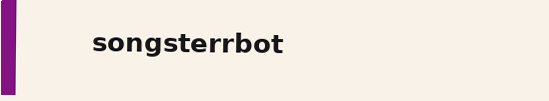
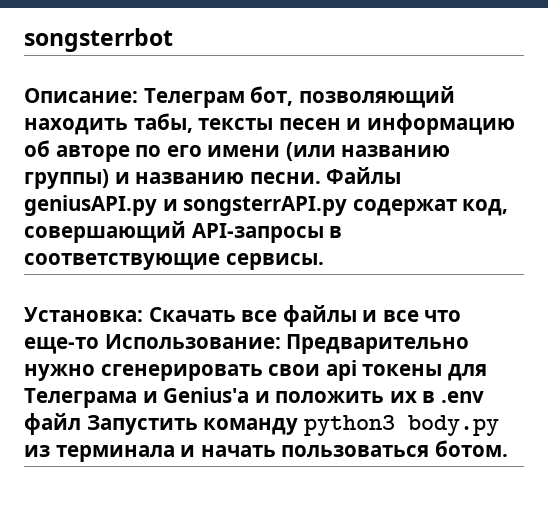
(284, 45) none -> [24,86,455,108] [24,113,515,135] [24,140,451,162] [24,167,402,189] [24,195,509,216] [24,221,343,243] [24,253,324,270] [24,305,462,327] [24,334,470,354] [24,360,487,381] [24,387,484,408] [24,413,499,436] [24,440,508,462] // Описание: Телеграм бот, позволяющий находить табы, тексты песен и информацию об авторе по его имени (или названию группы) и названию песни. Файлы geniusAPI.py и songsterrAPI.py содержат код, совершающий API-запросы в соответствующие сервисы. // Установка: Скачать все файлы и все что еще-то Использование: Предварительно нужно сгенерировать свои api токены для Телеграма и Genius'а и положить их в .env файл Запустить команду python3 body.py из терминала и начать пользоваться ботом.

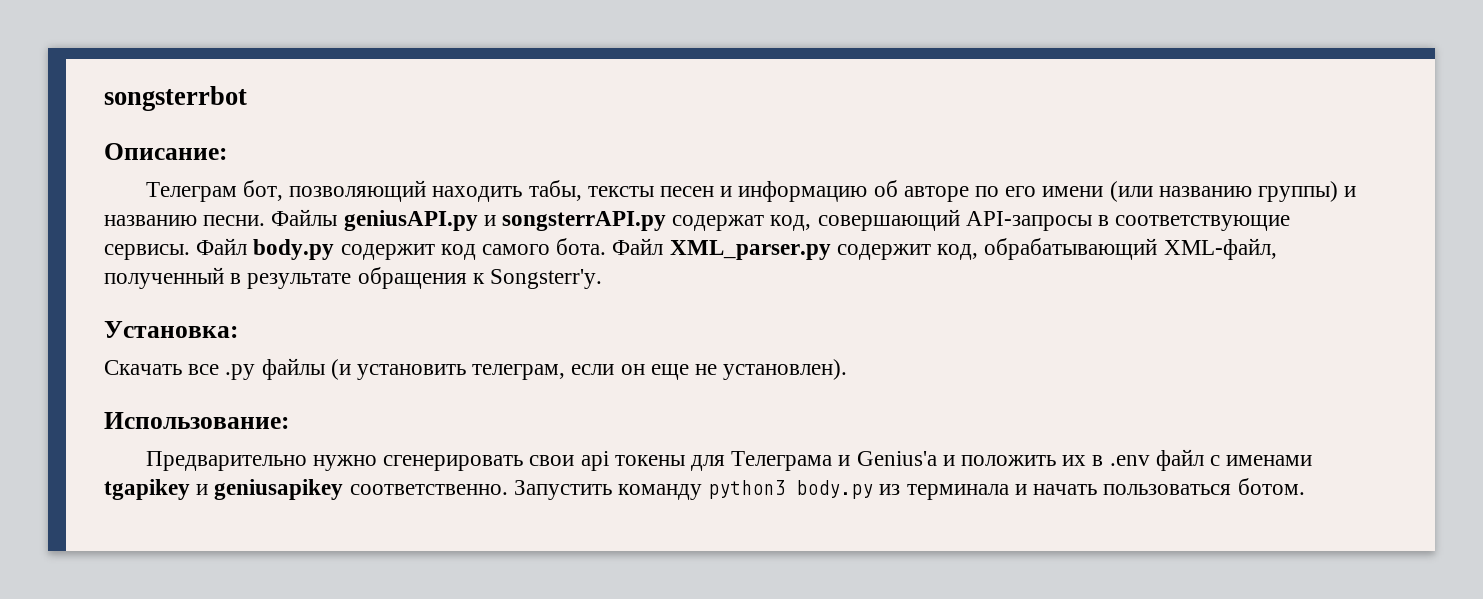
(138, 95) none -> (227, 151) //
(324, 261) none -> [196,238,1277,260] [104,267,603,289] Файл body.py содержит код самого бота. Файл XML_parser.py содержит код, обрабатывающий XML-файл, полученный в результате обращения к Songsterr'у.
(143, 314) none -> (238, 329) //
[282,305,462,327] [24,337,99,354] файлы и все что еще-то -> [225,358,848,380] .py файлы (и установить телеграм, если он еще не установлен). //
(281, 341) none -> (289, 420) //
(81, 424) none -> [1210,455,1313,466] [104,479,508,500] с именами tgapikey и geniusapikey соответственно.

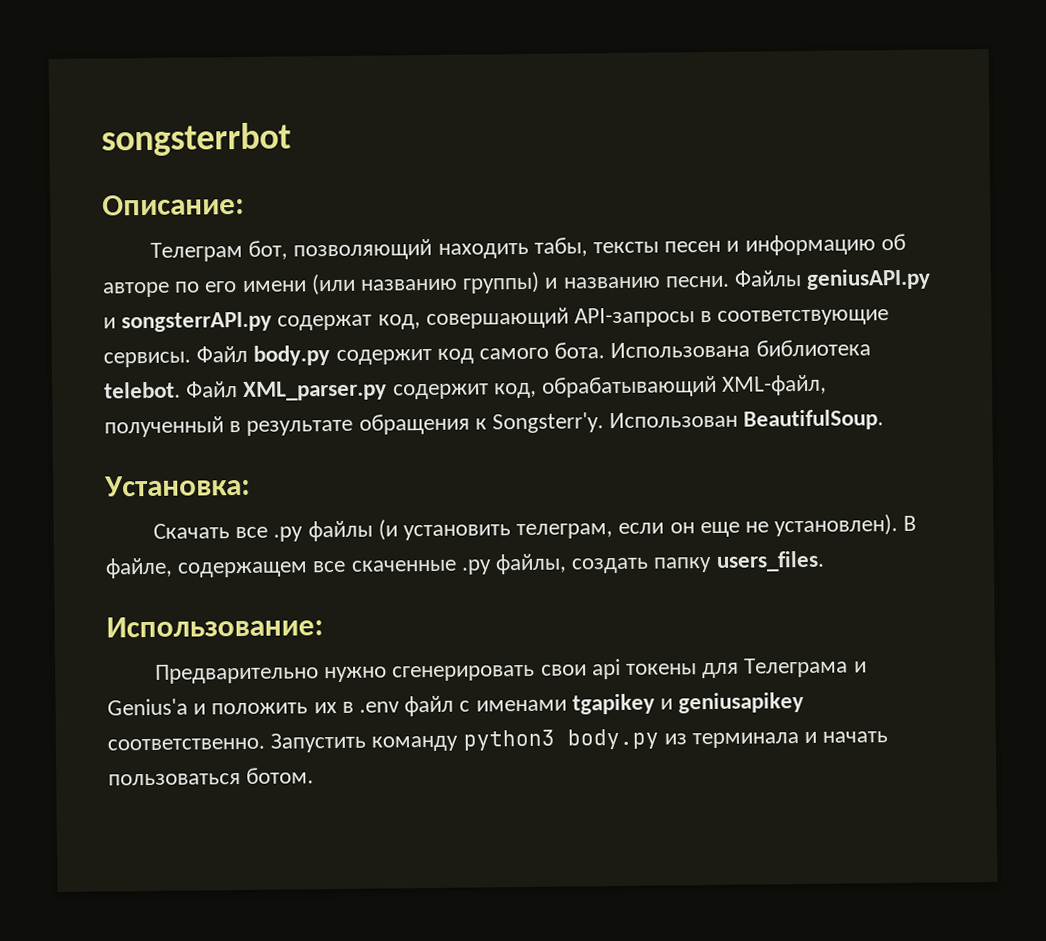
(607, 246) none -> [610,339,871,359] [104,381,181,399] Использована библиотека telebot.
(603, 279) none -> [609,409,885,431] Использован BeautifulSoup.
(848, 369) none -> [903,515,918,531] [105,550,825,579] В файле, содержащем все скаченные .py файлы, создать папку users_files.

